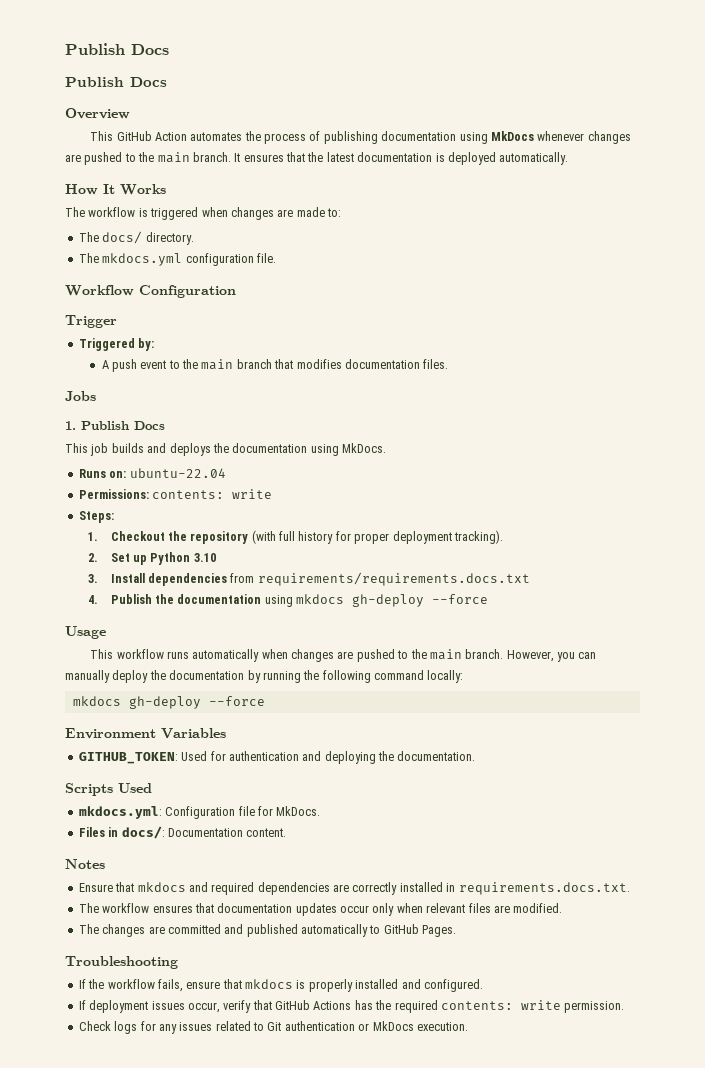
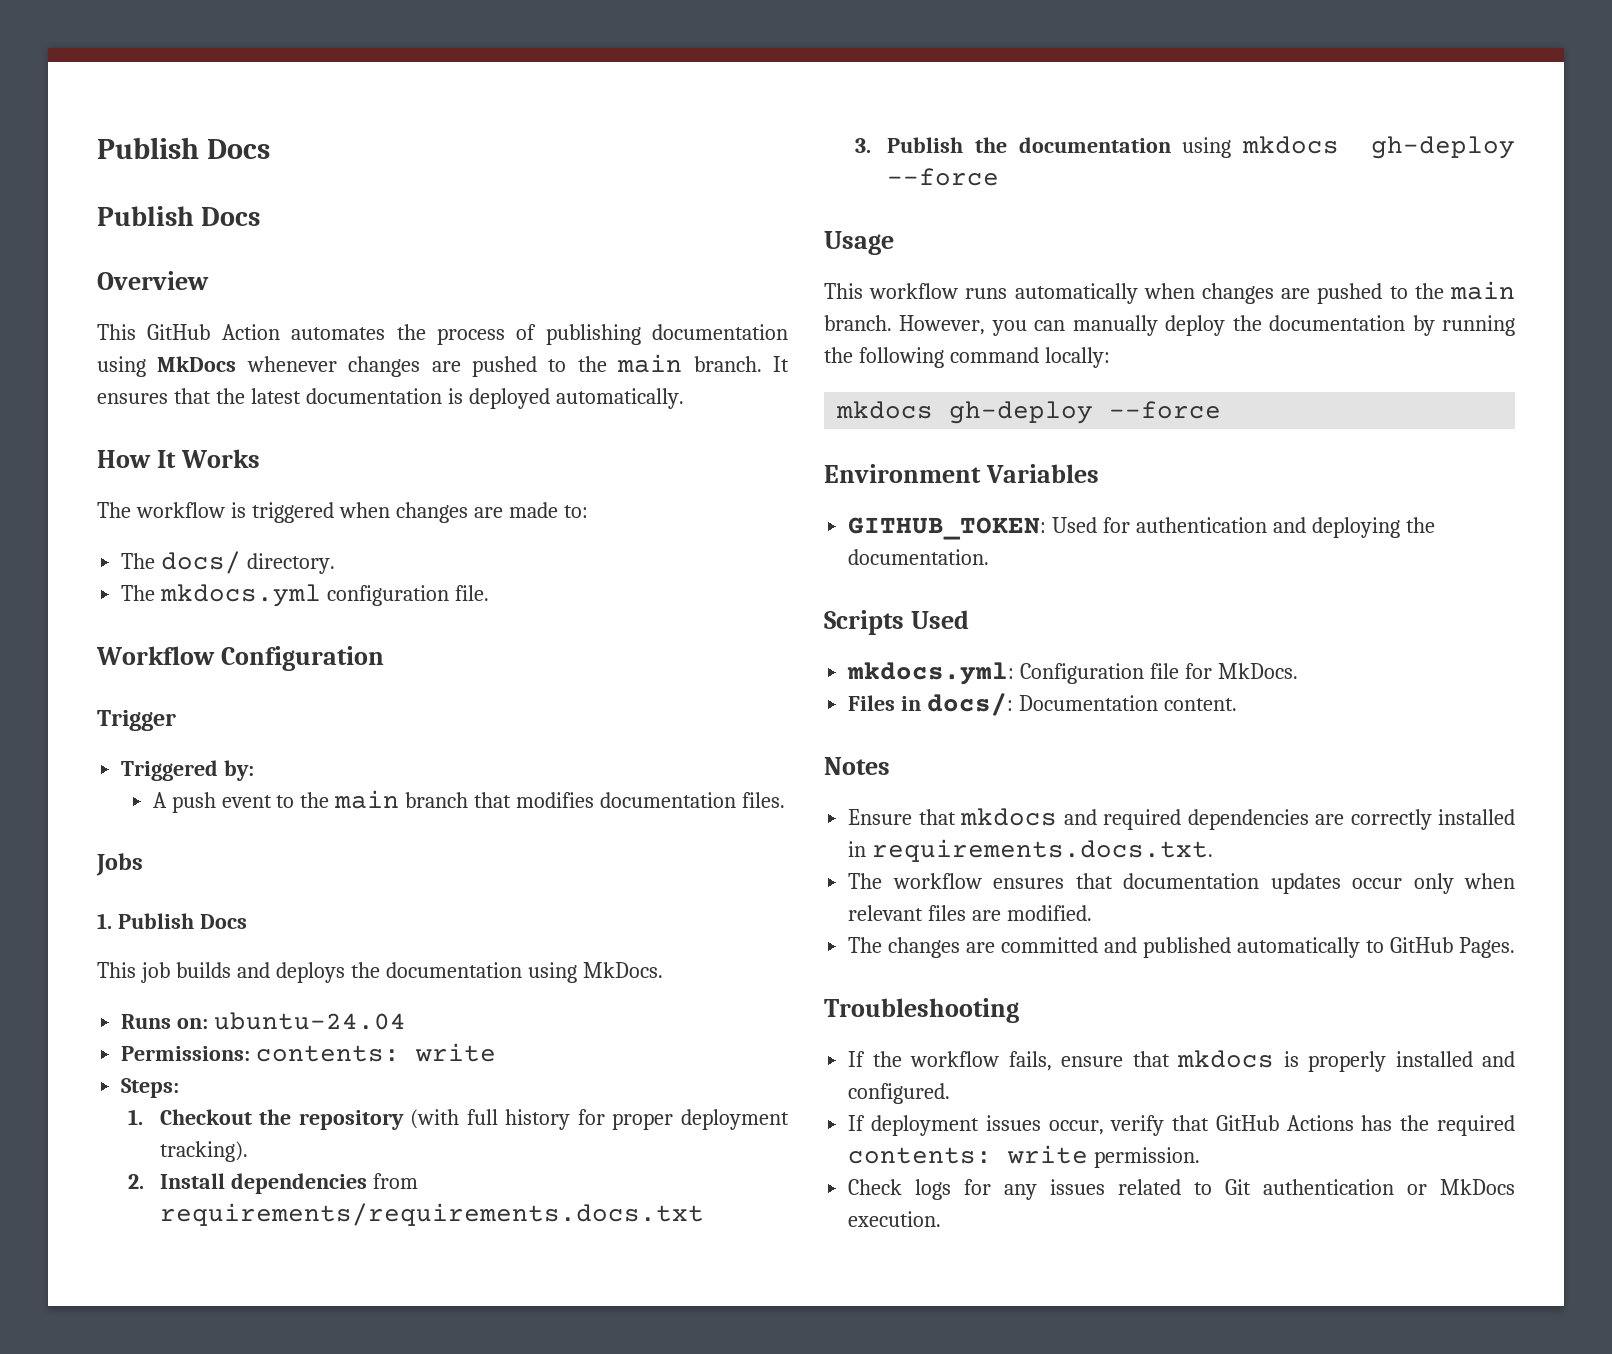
[129,468,226,478] ubuntu-22.04 -> [214,1012,407,1030] ubuntu-24.04
[110,552,216,565] [87,574,98,583] Set up Python 3.10 // 3. -> (145, 1181) none
[87,595,98,604] 4. -> [855,138,872,153] 3.

